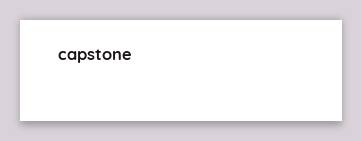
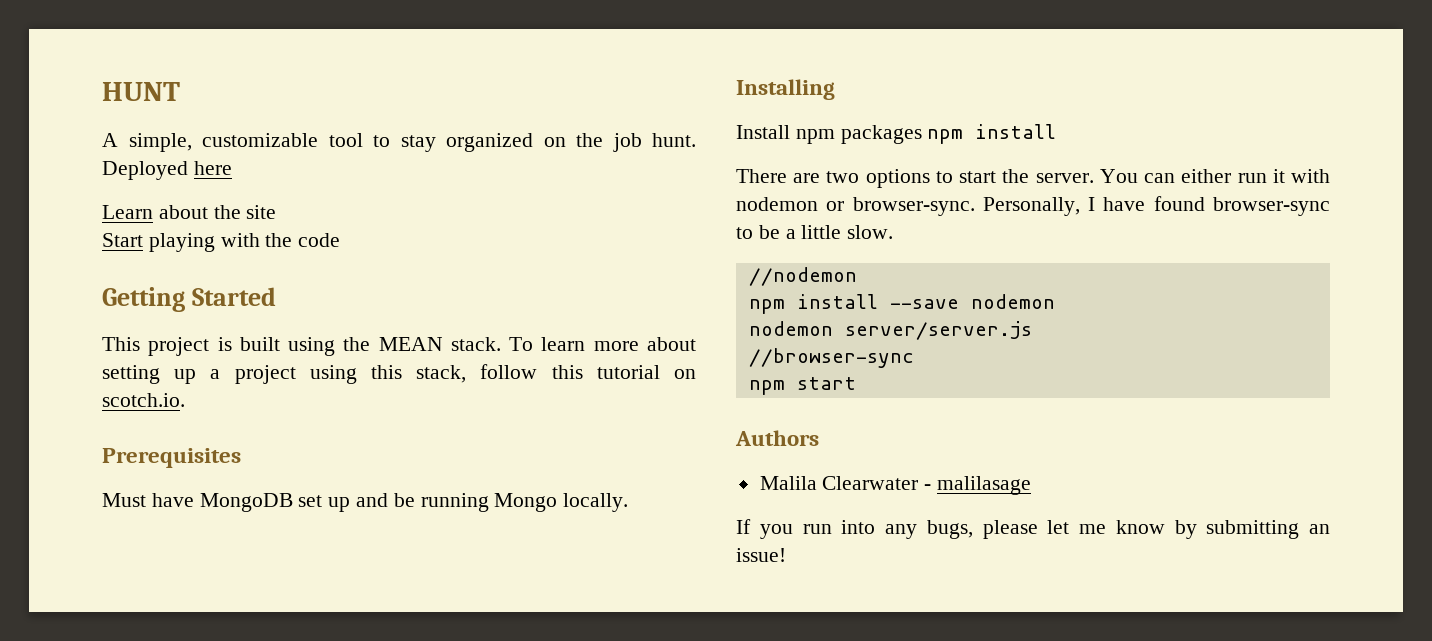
[58,49,132,63] capstone -> [102,82,180,101] [102,133,696,152] [102,161,232,180] [102,205,277,219] [102,233,341,252] [102,287,277,312] [102,337,696,356] [102,364,696,384] [102,393,185,407] [102,448,241,468] [102,493,629,512] [736,79,835,100] [736,124,1057,144] [736,169,1330,188] [736,196,1330,216] [736,225,894,239] [748,267,857,286] [748,294,1055,314] [748,321,1032,340] [748,348,914,368] [748,377,856,395] [735,430,819,446] [759,476,1032,495] [736,519,1330,539] [736,548,786,562] HUNT // A simple, customizable tool to stay organized on the job hunt. Deployed here // Learn about the site // Start playing with the code // Getting Started // This project is built using the MEAN stack. To learn more about setting up a project using this stack, follow this tutorial on scotch.io. // Prerequisites // Must have MongoDB set up and be running Mongo locally. // Installing // Install npm packages npm install // There are two options to start the server. You can either run it with nodemon or browser-sync. Personally, I have found browser-sync to be a little slow. // //nodemon // npm install --save nodemon // nodemon server/server.js // //browser-sync // npm start // Authors // Malila Clearwater - malilasage // If you run into any bugs, please let me know by submitting an issue!

